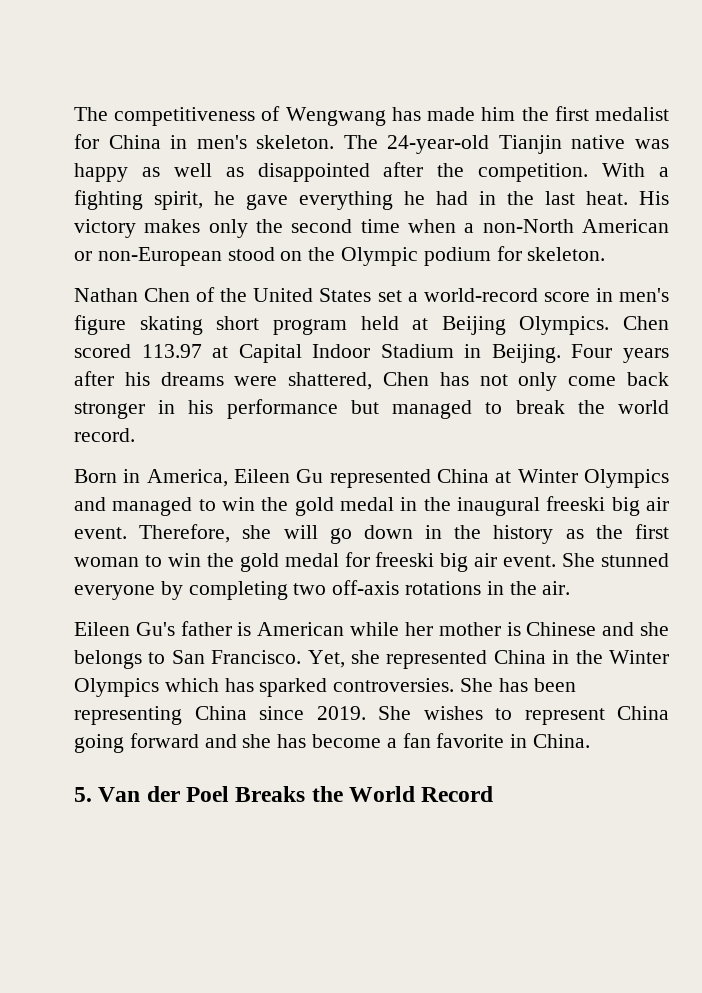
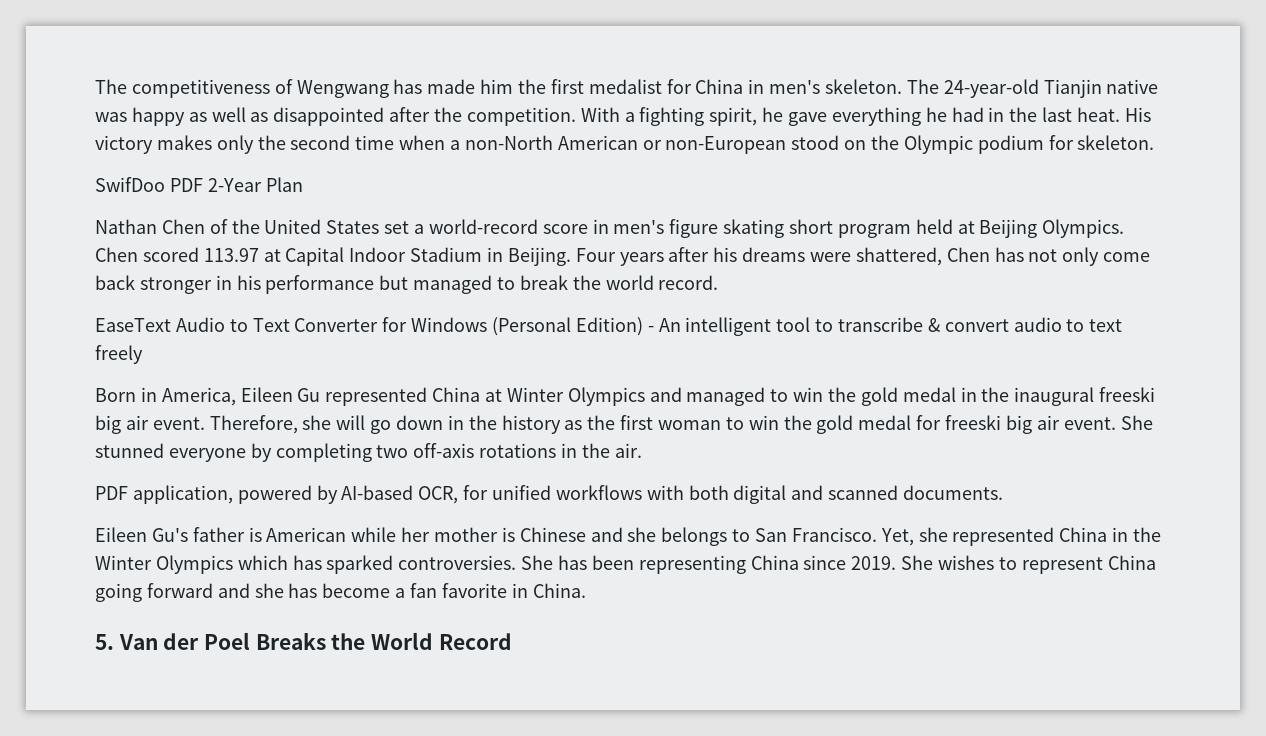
(606, 254) none -> [95,177,303,192] // SwifDoo PDF 2-Year Plan
(135, 435) none -> [95,317,1123,336] [95,345,143,364] // EaseText Audio to Text Converter for Windows (Personal Edition) - An intelligent tool to transcribe & convert audio to text freely
(571, 588) none -> [95,485,1004,504] // PDF application, powered by AI-based OCR, for unified workflows with both digital and scanned documents.

